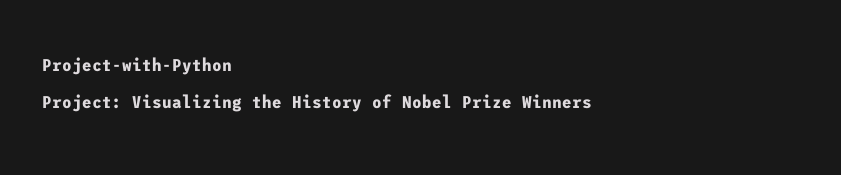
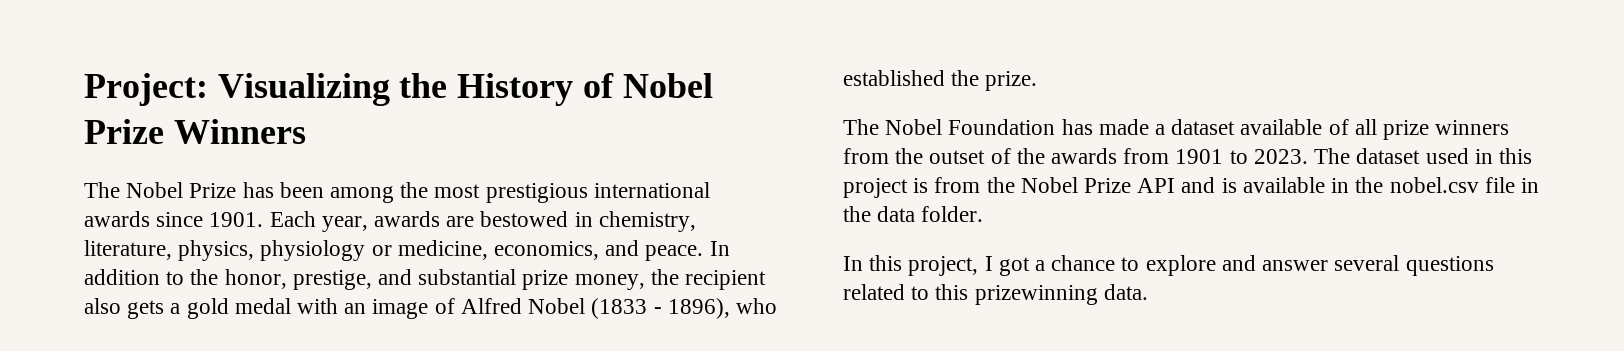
[42,57,232,75] Project-with-Python // -> (84, 89) none
(592, 101) none -> [84,182,710,203] [84,211,696,232] [84,240,730,261] [84,269,767,290] [84,298,777,319] [843,70,1038,91] [843,119,1510,140] [843,148,1532,164] [843,177,1539,198] [843,206,984,222] [843,255,1494,276] [843,284,1148,305] // The Nobel Prize has been among the most prestigious international awards since 1901. Each year, awards are bestowed in chemistry, literature, physics, physiology or medicine, economics, and peace. In addition to the honor, prestige, and substantial prize money, the recipient also gets a gold medal with an image of Alfred Nobel (1833 - 1896), who established the prize. // The Nobel Foundation has made a dataset available of all prize winners from the outset of the awards from 1901 to 2023. The dataset used in this project is from the Nobel Prize API and is available in the nobel.csv file in the data folder. // In this project, I got a chance to explore and answer several questions related to this prizewinning data.

